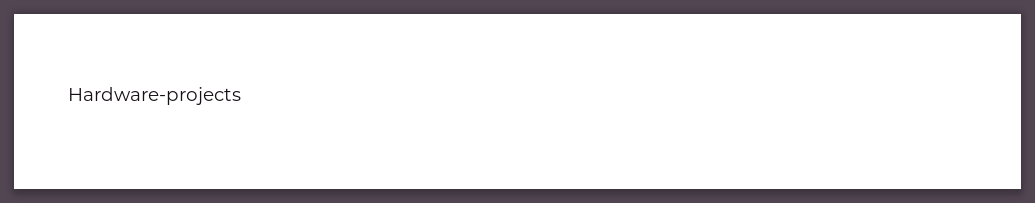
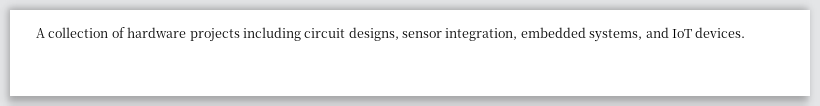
[68,87,241,105] Hardware-projects -> [36,27,746,42] A collection of hardware projects including circuit designs, sensor integration, embedded systems, and IoT devices.

